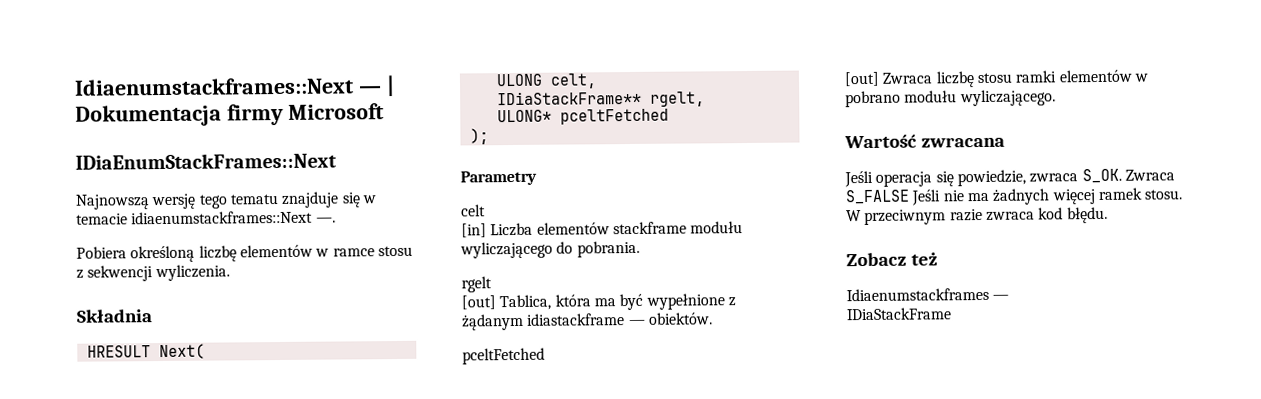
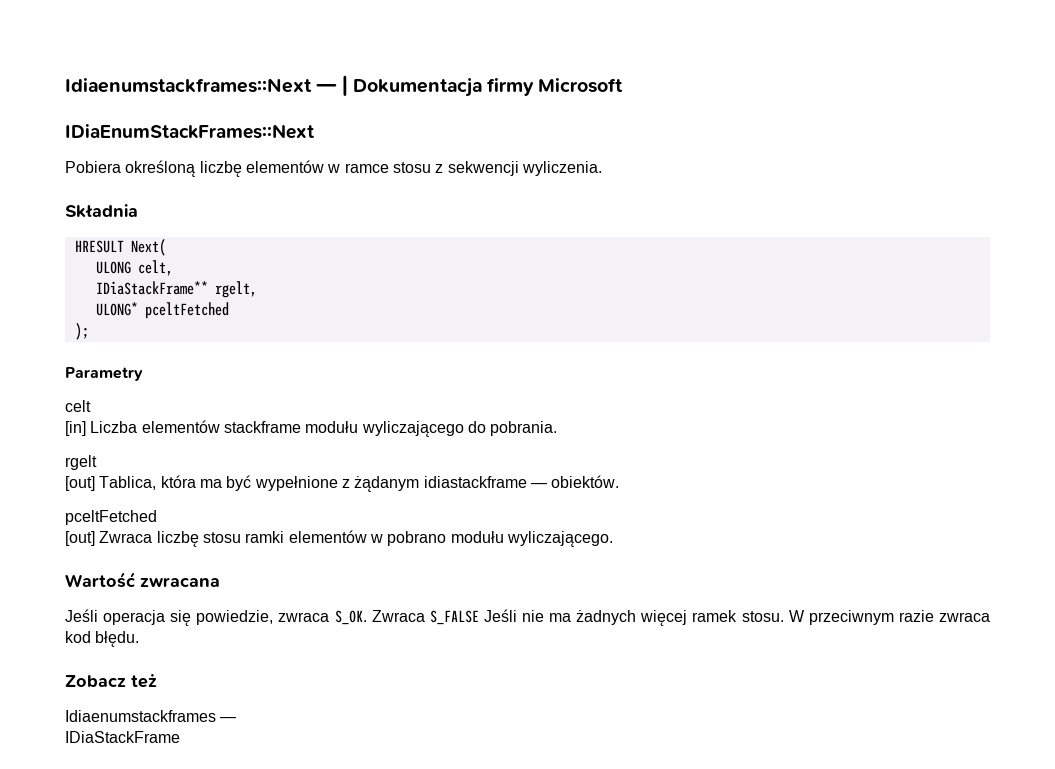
[75,191,377,210] [76,210,336,225] // Najnowszą wersję tego tematu znajduje się w temacie idiaenumstackframes::Next —. -> (314, 131) none

